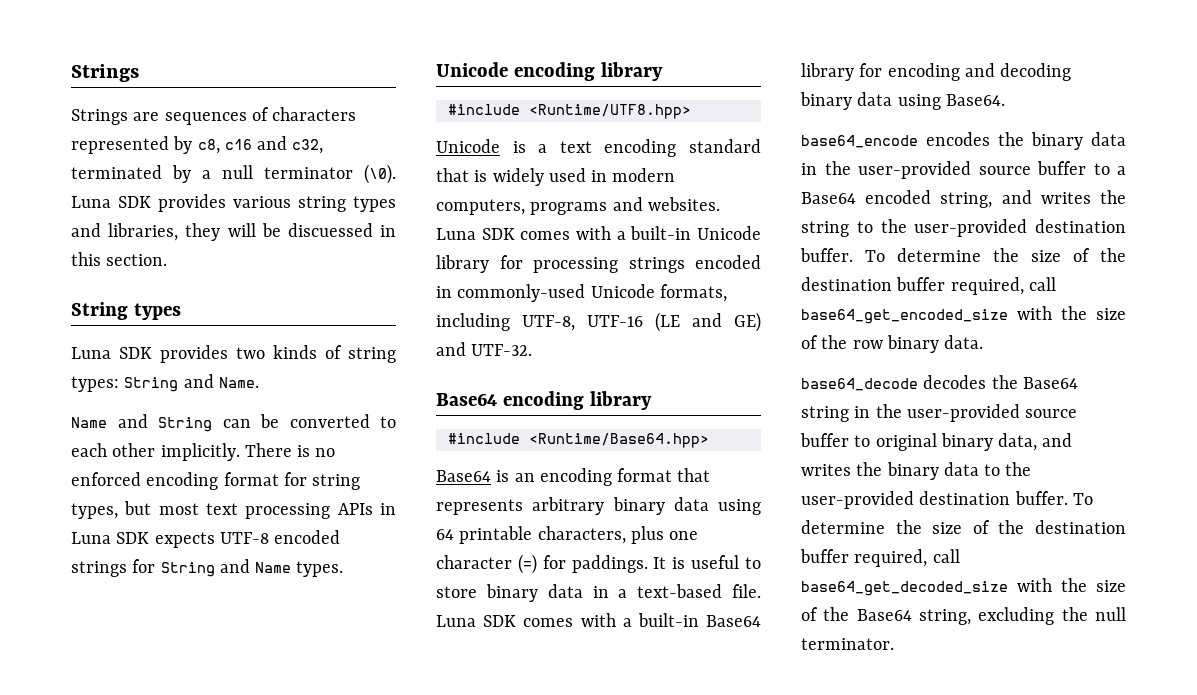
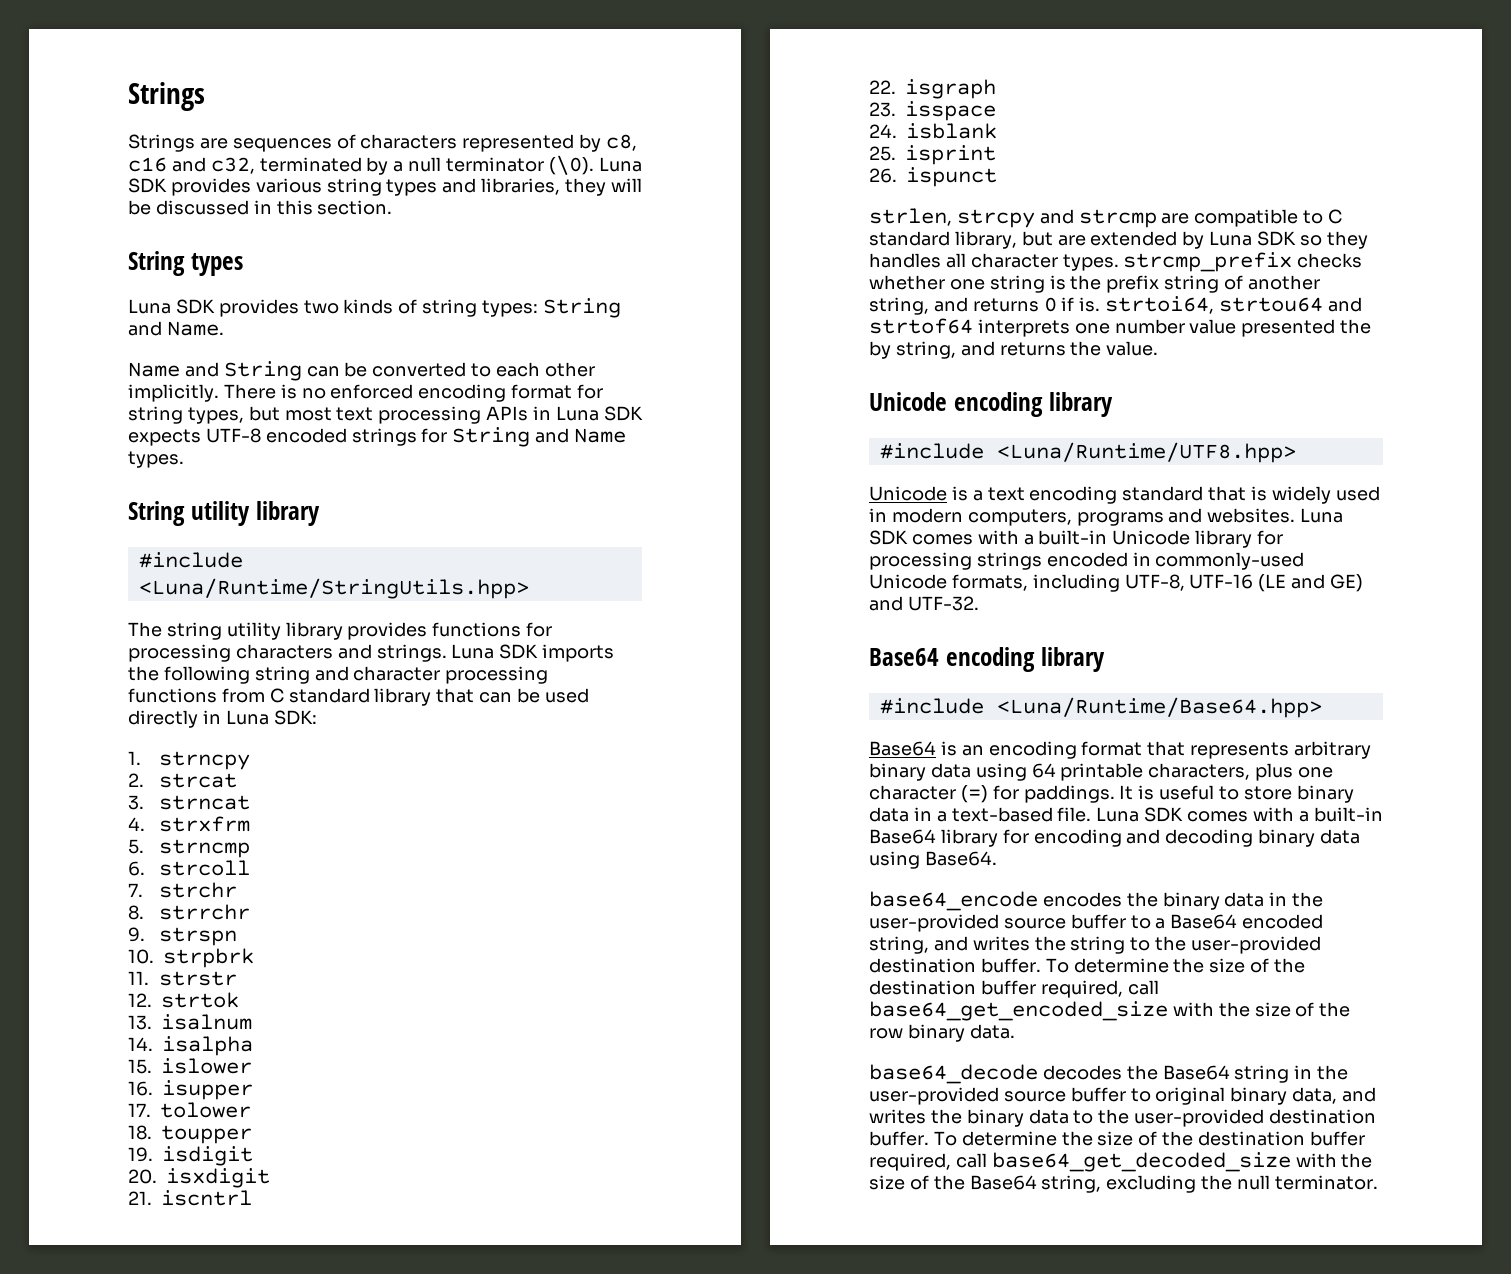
[287,223,373,237] discuessed -> [155,200,249,215] discussed
(344, 569) none -> [128,501,320,526] [138,552,243,568] [138,578,529,599] [128,622,553,640] [128,644,615,662] [128,666,549,684] [128,688,589,706] [128,710,317,728] [128,751,250,770] [128,773,237,788] [128,795,250,810] [128,816,250,832] [128,839,250,858] [128,860,250,876] [128,882,237,898] [128,904,250,920] [128,927,237,946] [128,948,254,968] [128,971,237,986] [128,992,239,1008] [128,1014,252,1030] [128,1036,253,1056] [128,1058,252,1074] [128,1080,253,1100] [128,1102,251,1118] [128,1125,252,1144] [128,1146,253,1166] [128,1168,270,1188] [128,1190,252,1206] [869,79,996,99] [869,101,996,121] [869,123,997,139] [869,145,996,165] [869,167,997,187] [869,208,1343,228] [869,231,1368,249] [869,252,1363,272] [869,275,1320,293] [869,296,1362,315] [869,318,1372,337] [869,341,1159,359] // String utility library // #include <Luna/Runtime/StringUtils.hpp> // The string utility library provides functions for processing characters and strings. Luna SDK imports the following string and character processing functions from C standard library that can be used directly in Luna SDK: // 1. strncpy // 2. strcat // 3. strncat // 4. strxfrm // 5. strncmp // 6. strcoll // 7. strchr // 8. strrchr // 9. strspn // 10. strpbrk // 11. strstr // 12. strtok // 13. isalnum // 14. isalpha // 15. islower // 16. isupper // 17. tolower // 18. toupper // 19. isdigit // 20. isxdigit // 21. iscntrl // 22. isgraph // 23. isspace // 24. isblank // 25. isprint // 26. ispunct // strlen, strcpy and strcmp are compatible to C standard library, but are extended by Luna SDK so they handles all character types. strcmp_prefix checks whether one string is the prefix string of another string, and returns 0 if is. strtoi64, strtou64 and strtof64 interprets one number value presented the by string, and returns the value.
[528,104,691,119] <Runtime/UTF8.hpp> -> [996,442,1296,463] <Luna/Runtime/UTF8.hpp>
[528,433,709,448] <Runtime/Base64.hpp> -> [996,697,1322,718] <Luna/Runtime/Base64.hpp>

